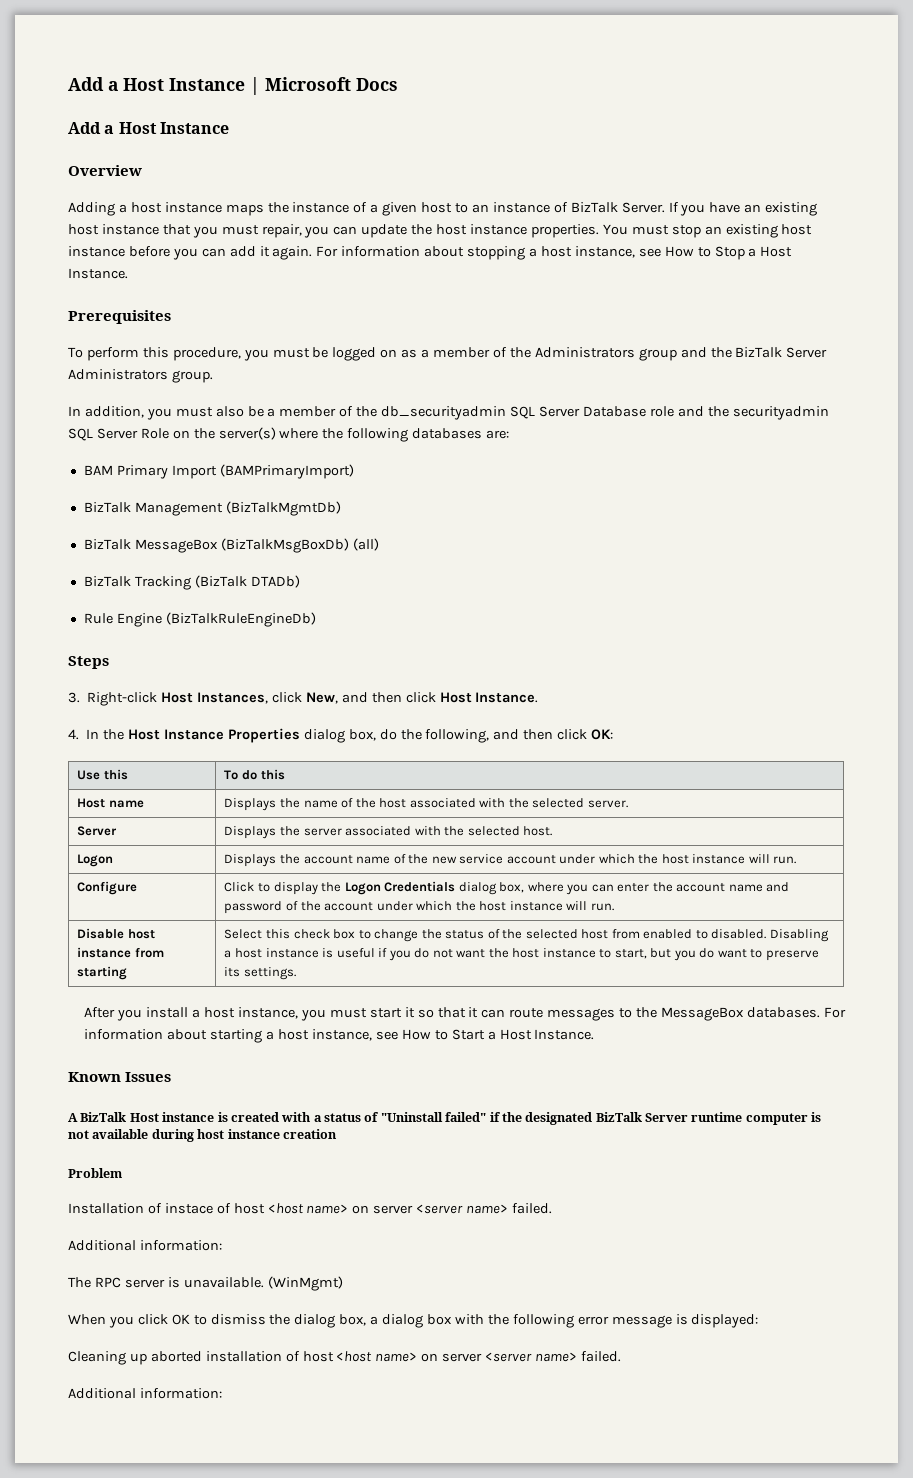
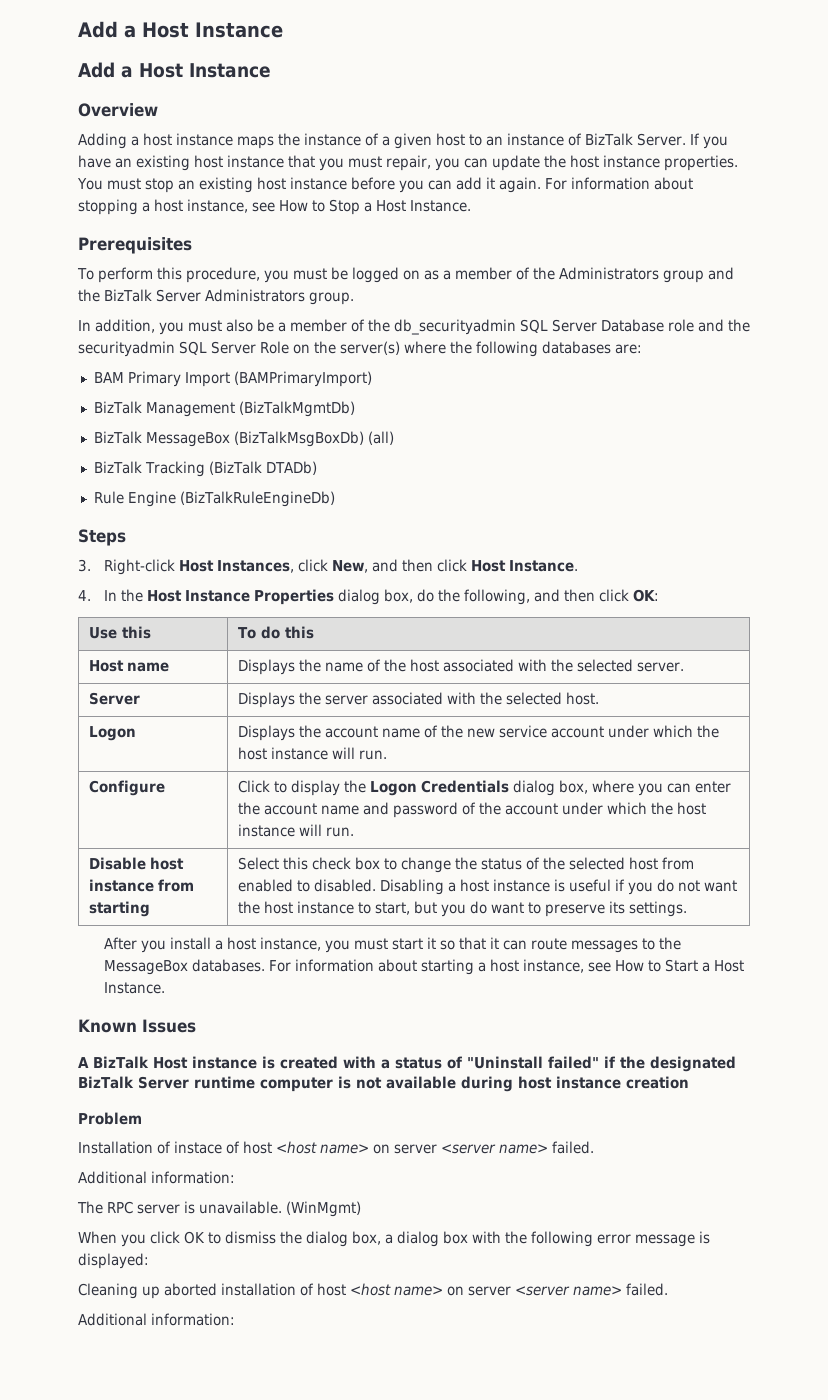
[68,77,398,95] Add a Host Instance | Microsoft Docs -> [78,21,283,38] Add a Host Instance

